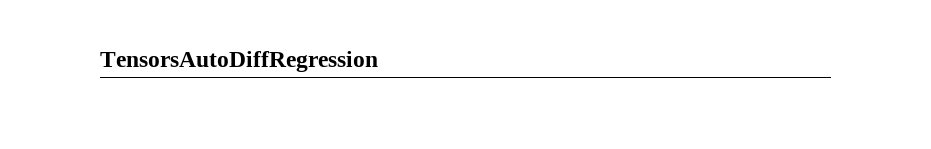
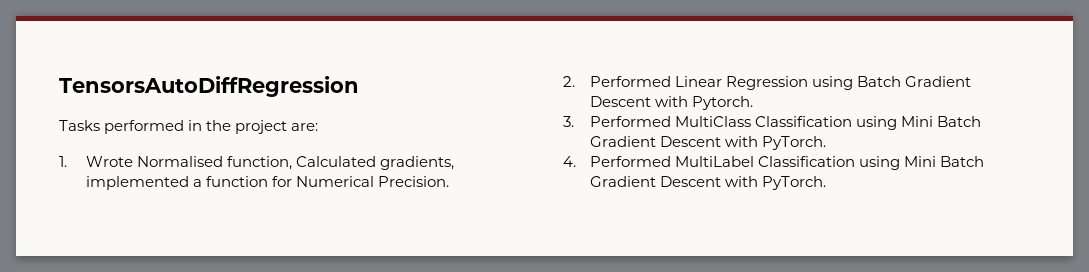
(378, 61) none -> [59,120,319,134] [59,156,454,170] [85,176,449,190] [563,76,971,90] [589,96,753,110] [563,116,981,130] [589,136,826,150] [563,156,984,170] [589,176,826,190] // Tasks performed in the project are: // 1. Wrote Normalised function, Calculated gradients, implemented a function for Numerical Precision. // 2. Performed Linear Regression using Batch Gradient Descent with Pytorch. // 3. Performed MultiClass Classification using Mini Batch Gradient Descent with PyTorch. // 4. Performed MultiLabel Classification using Mini Batch Gradient Descent with PyTorch.

